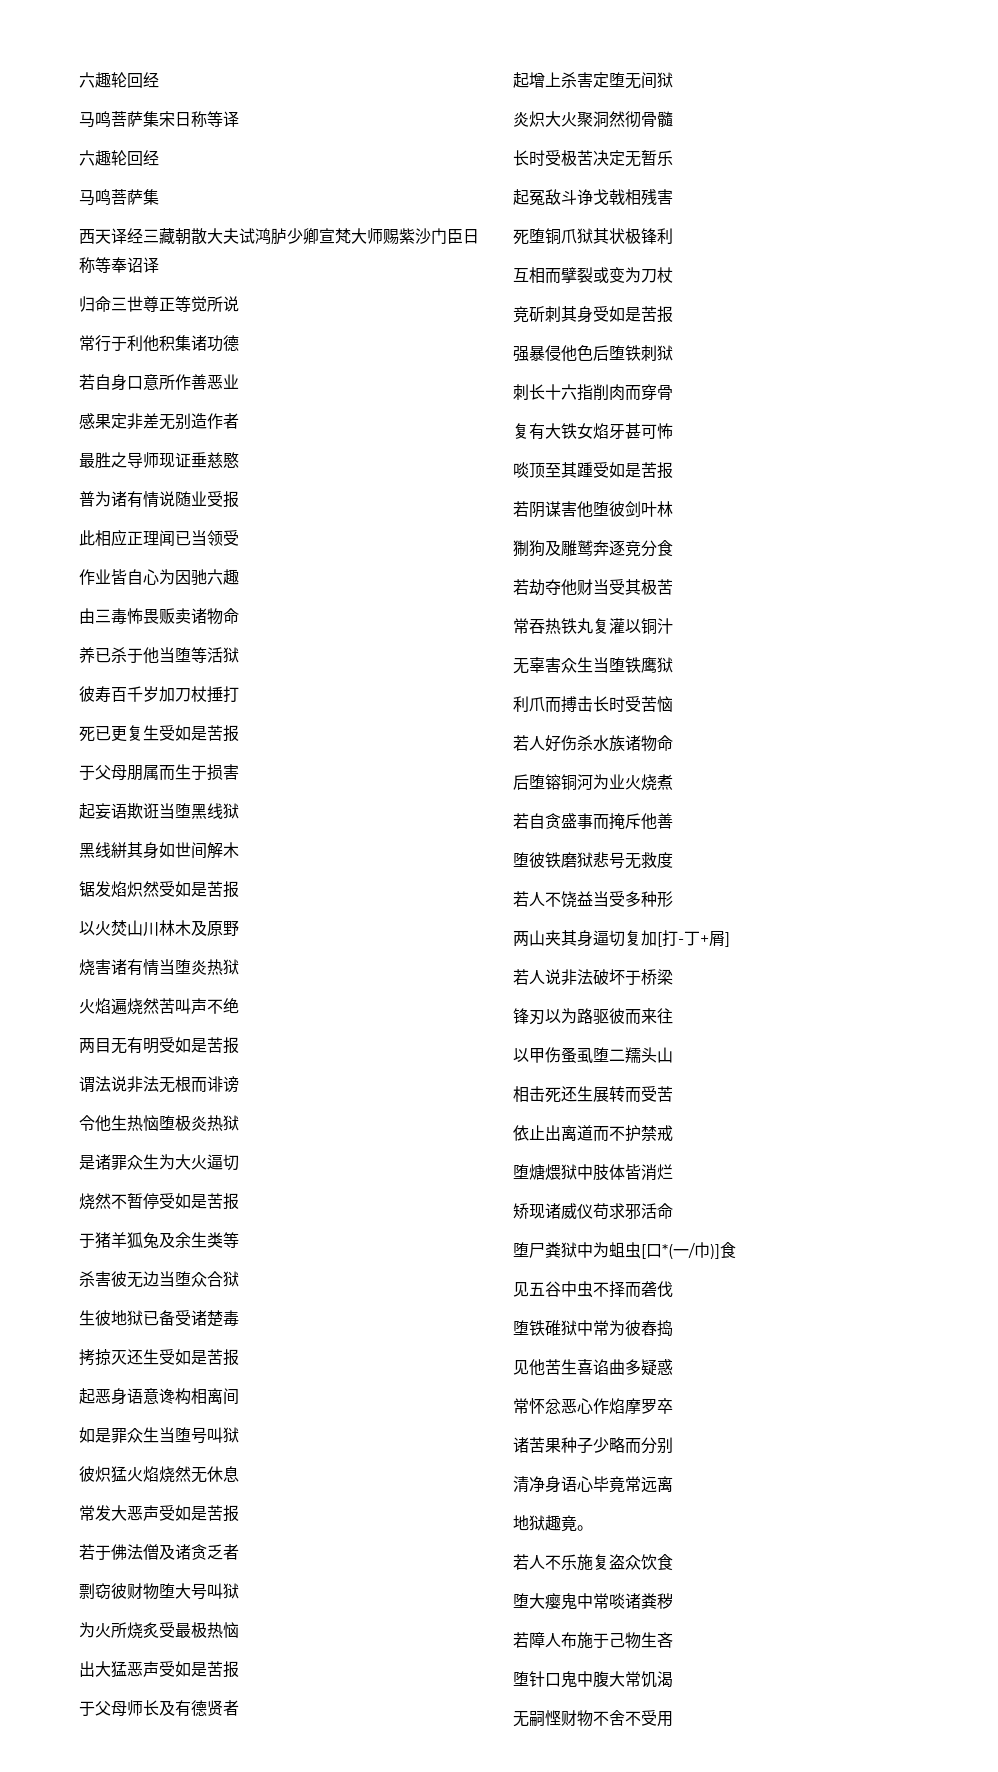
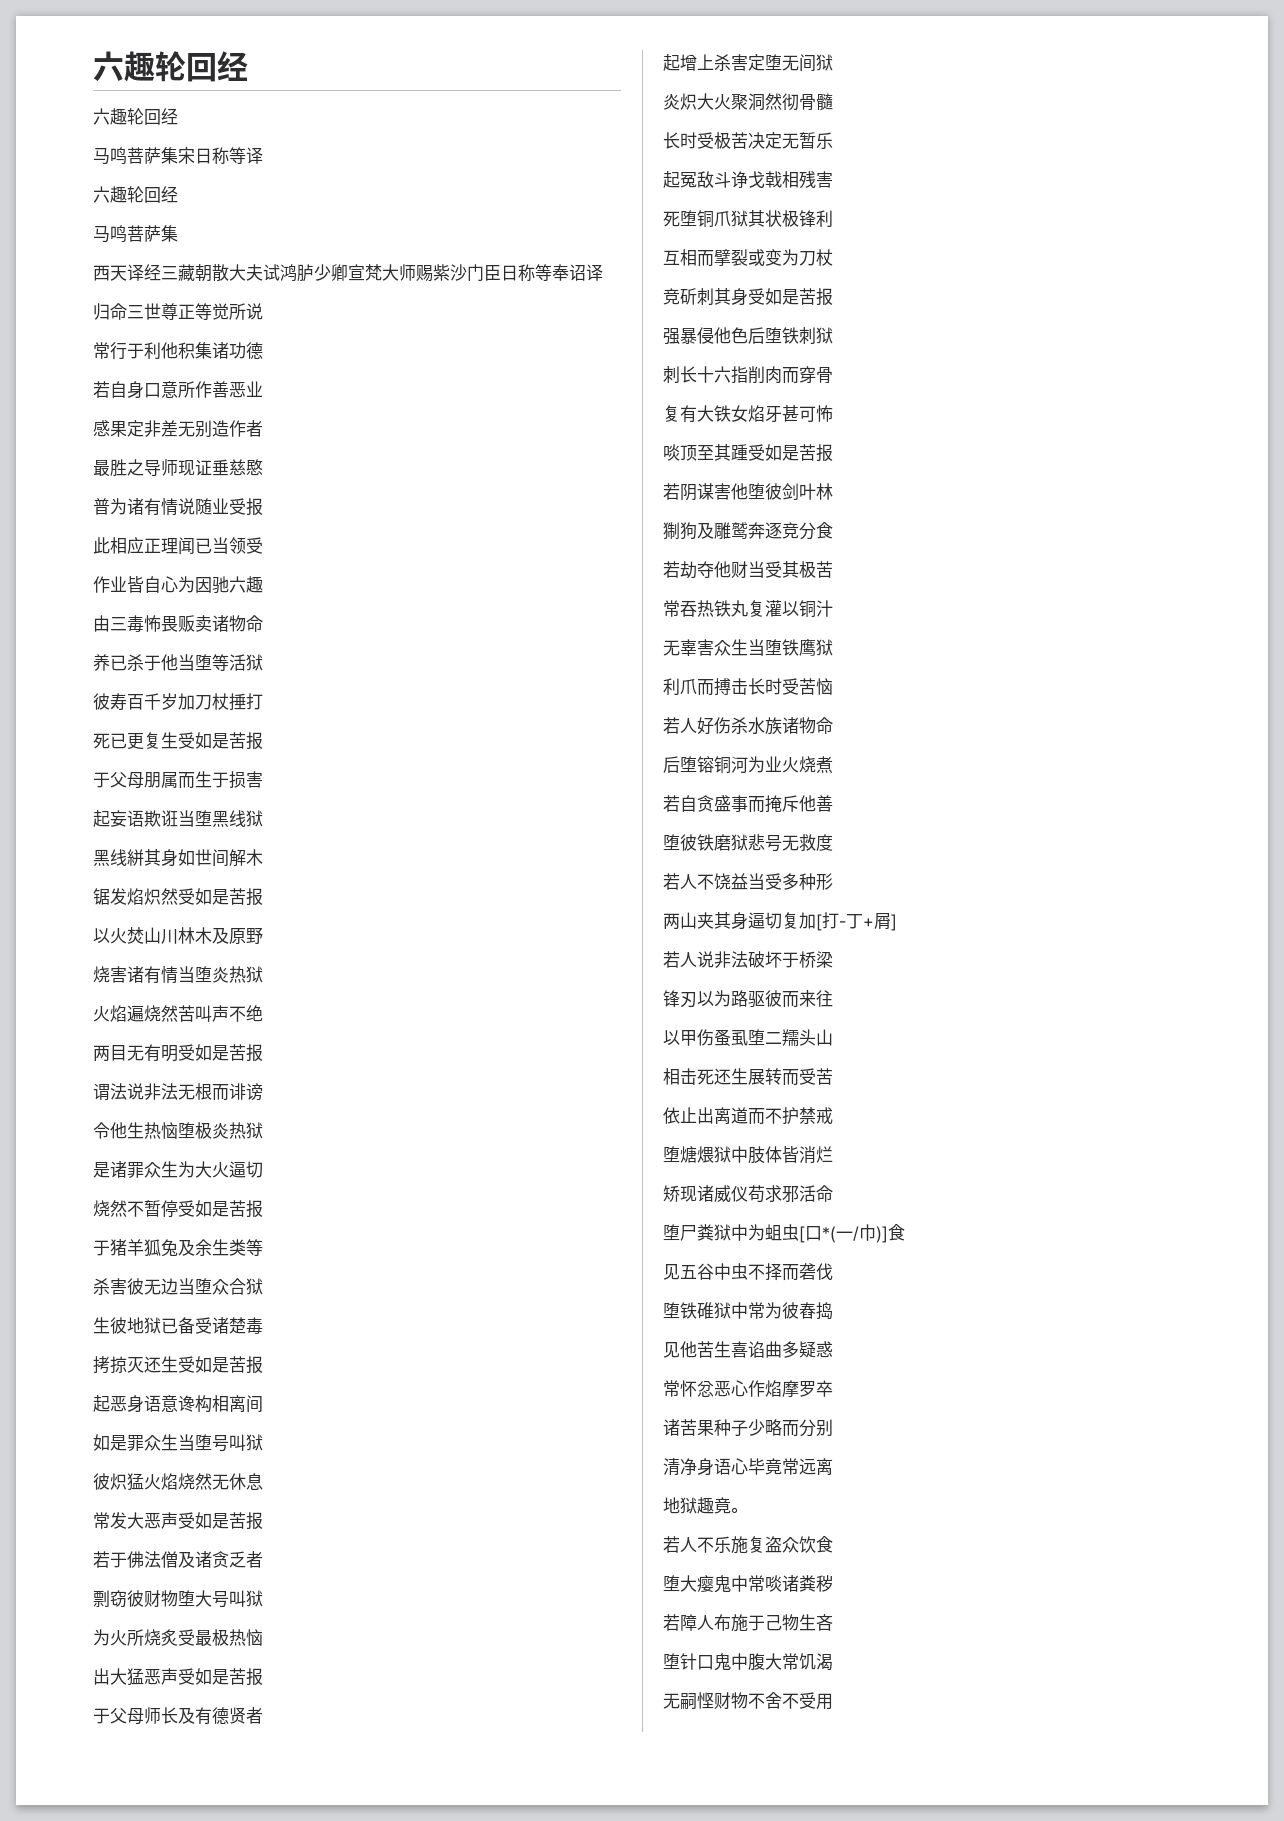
[79,72,159,88] 六趣轮回经 -> [93,51,248,82] [93,108,178,125] 六趣轮回经 // 六趣轮回经

